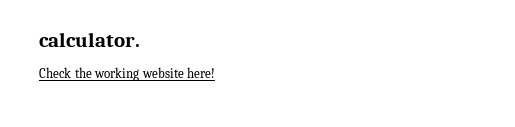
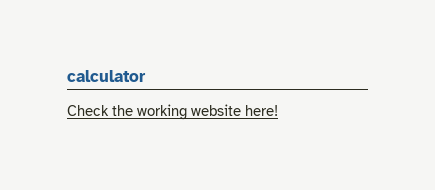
[39,32,140,47] calculator. -> [67,70,146,82] calculator

